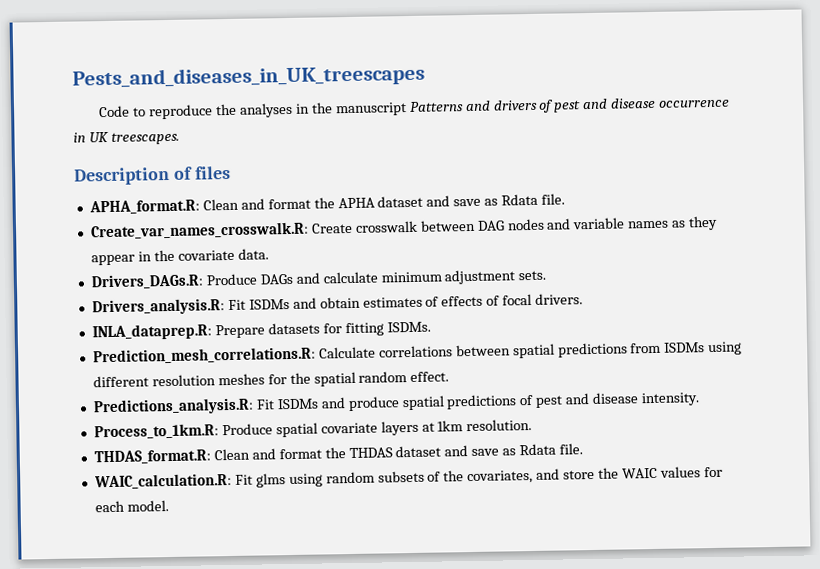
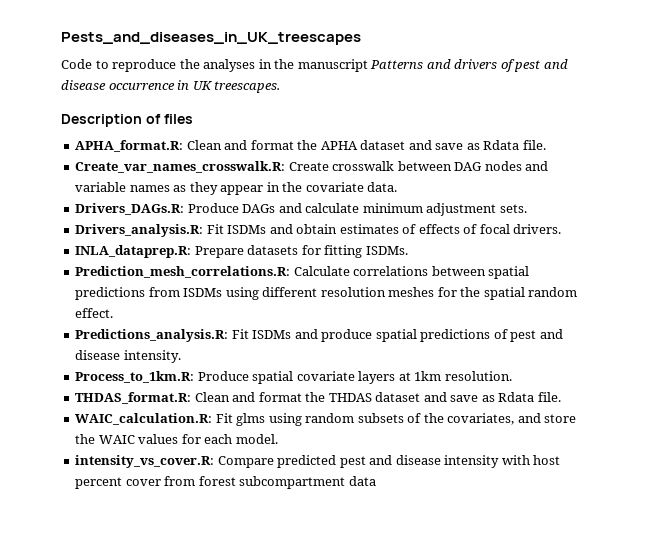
(169, 506) none -> [75,455,561,468] [75,476,376,489] // intensity_vs_cover.R: Compare predicted pest and disease intensity with host percent cover from forest subcompartment data

